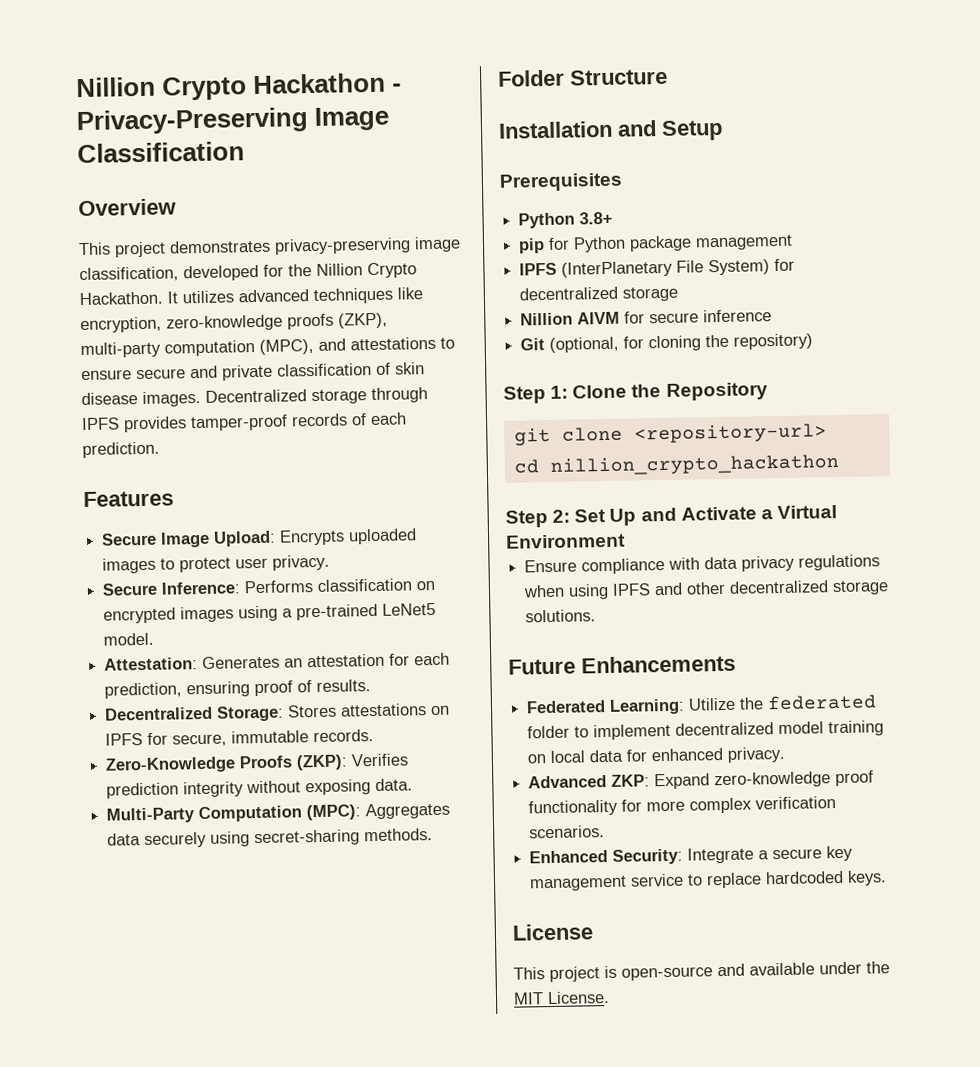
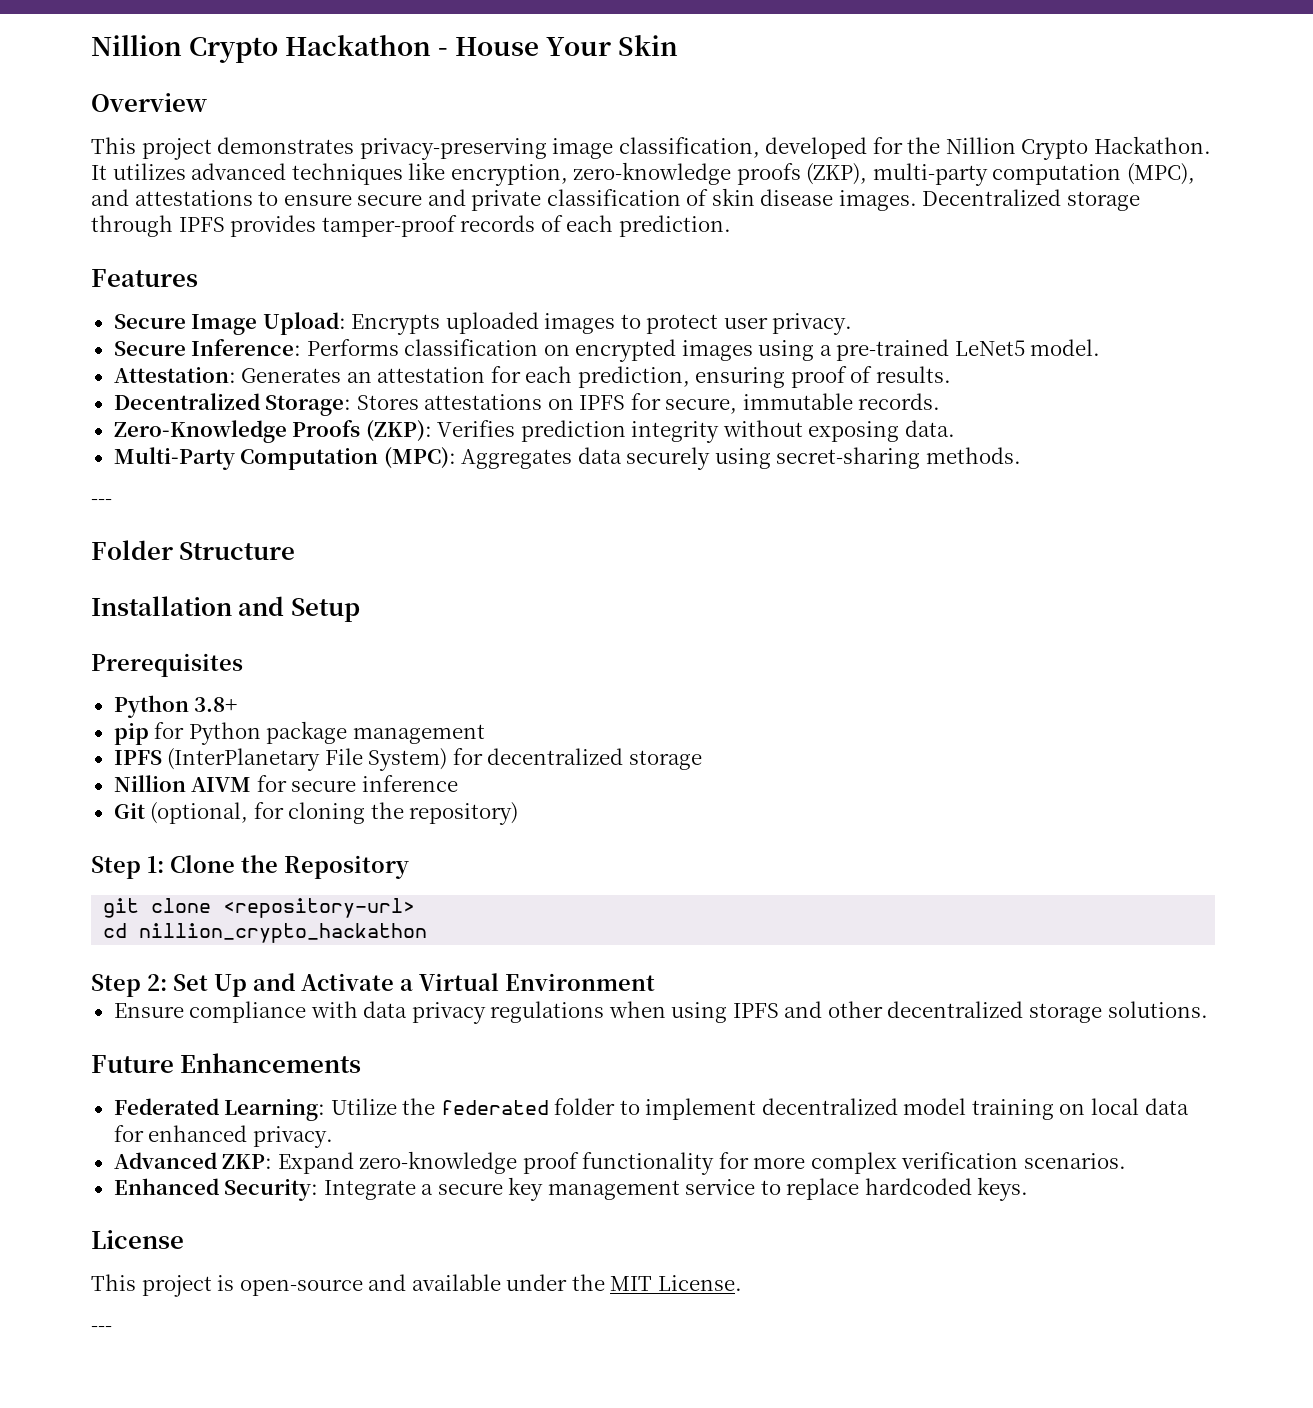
[76,106,391,136] [77,141,245,164] Privacy-Preserving Image Classification -> [455,35,679,56] House Your Skin
(434, 835) none -> [91,499,112,505] // ---
(610, 998) none -> [91,1326,112,1332] // ---

